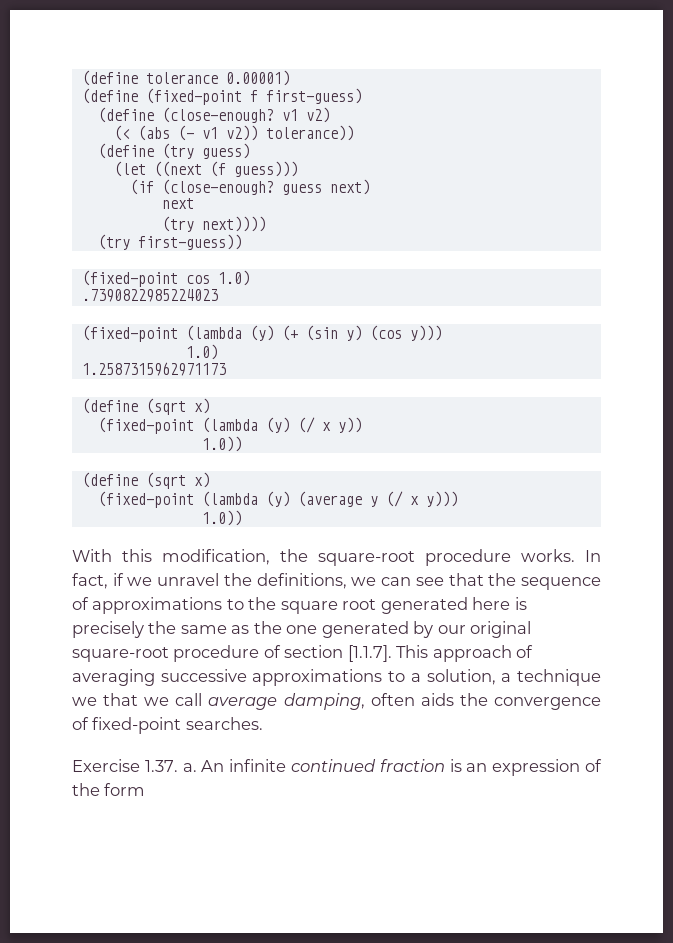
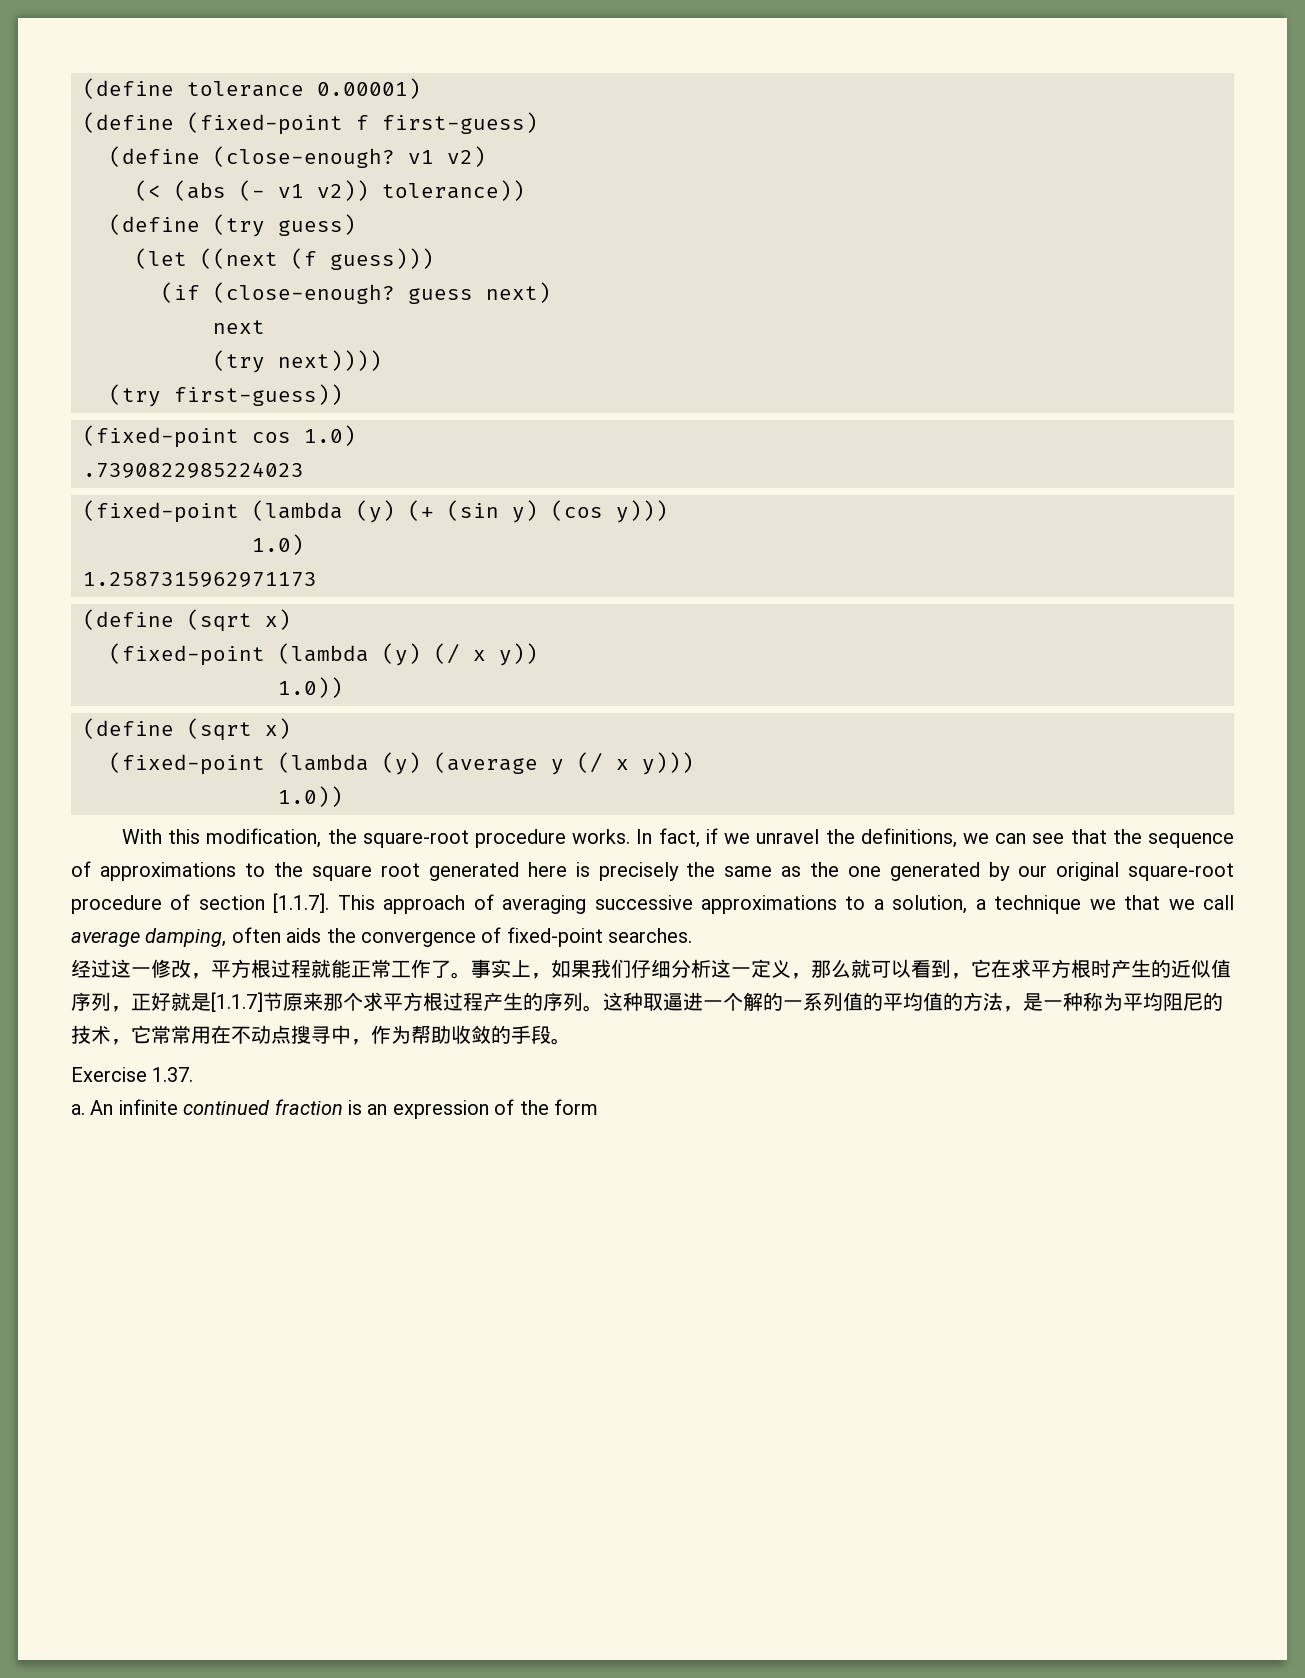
(263, 723) none -> [71,959,1231,979] [71,992,1223,1012] [71,1025,571,1045] // 经过这一修改，平方根过程就能正常工作了。事实上，如果我们仔细分析这一定义，那么就可以看到，它在求平方根时产生的近似值序列，正好就是[1.1.7]节原来那个求平方根过程产生的序列。这种取逼进一个解的一系列值的平均值的方法，是一种称为平均阻尼的技术，它常常用在不动点搜寻中，作为帮助收敛的手段。
(178, 766) none -> (194, 1074) //

